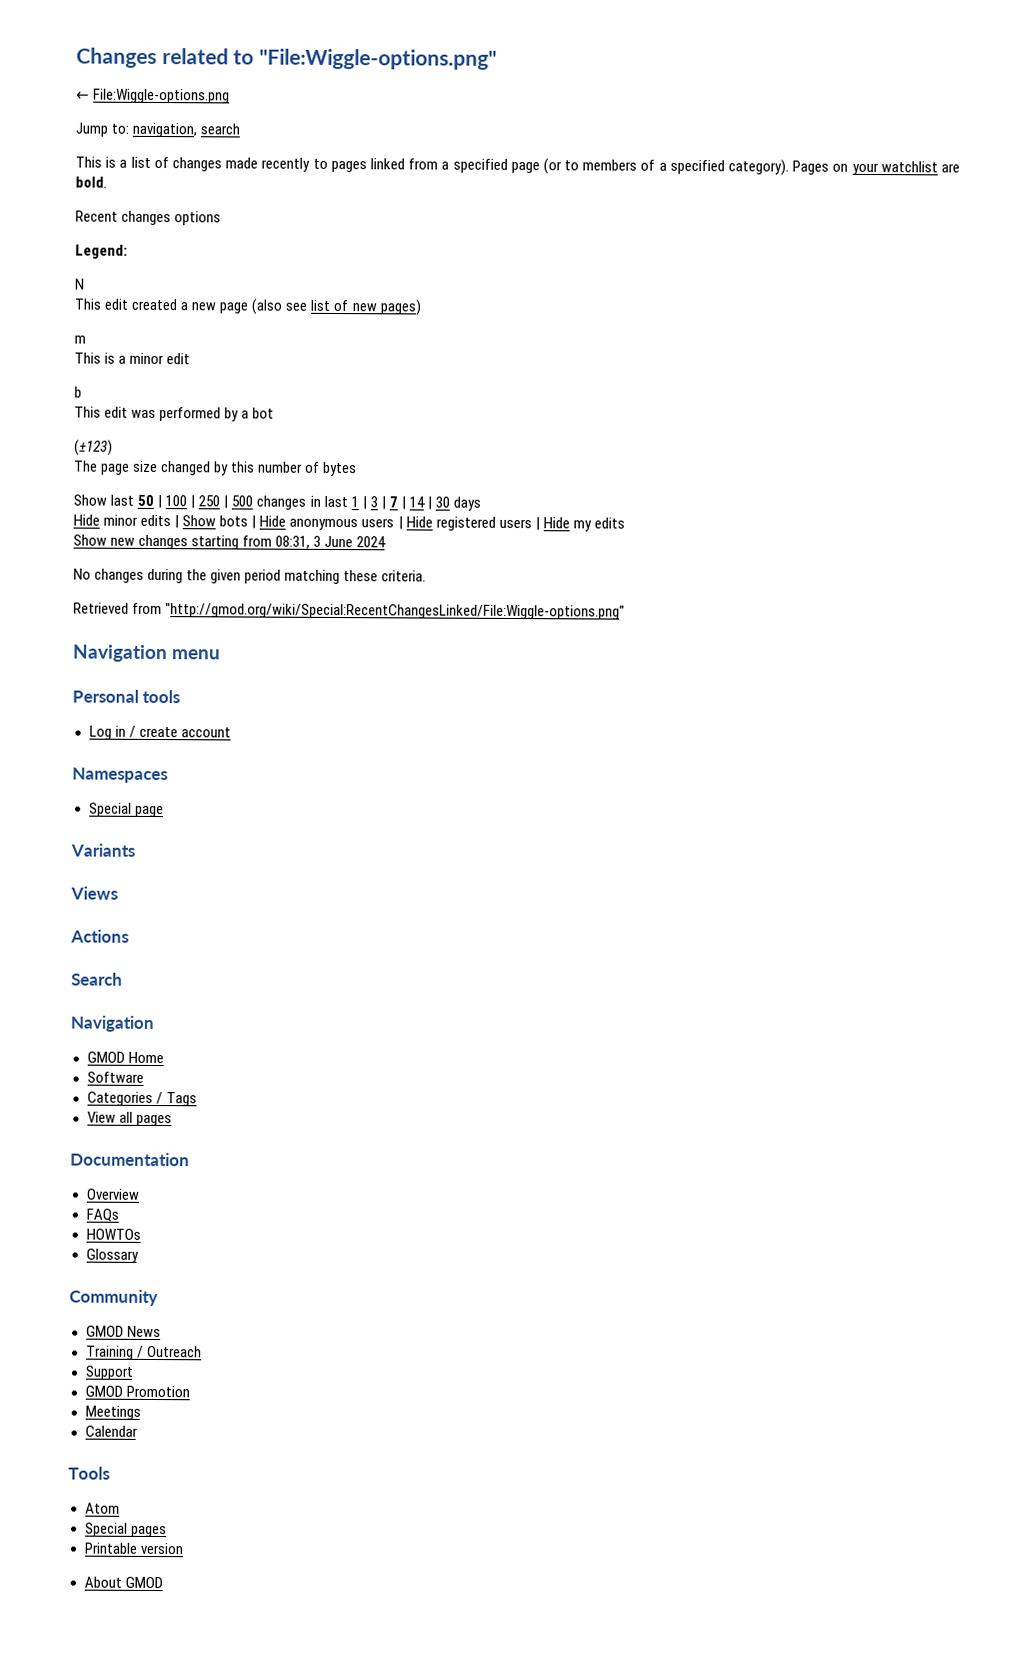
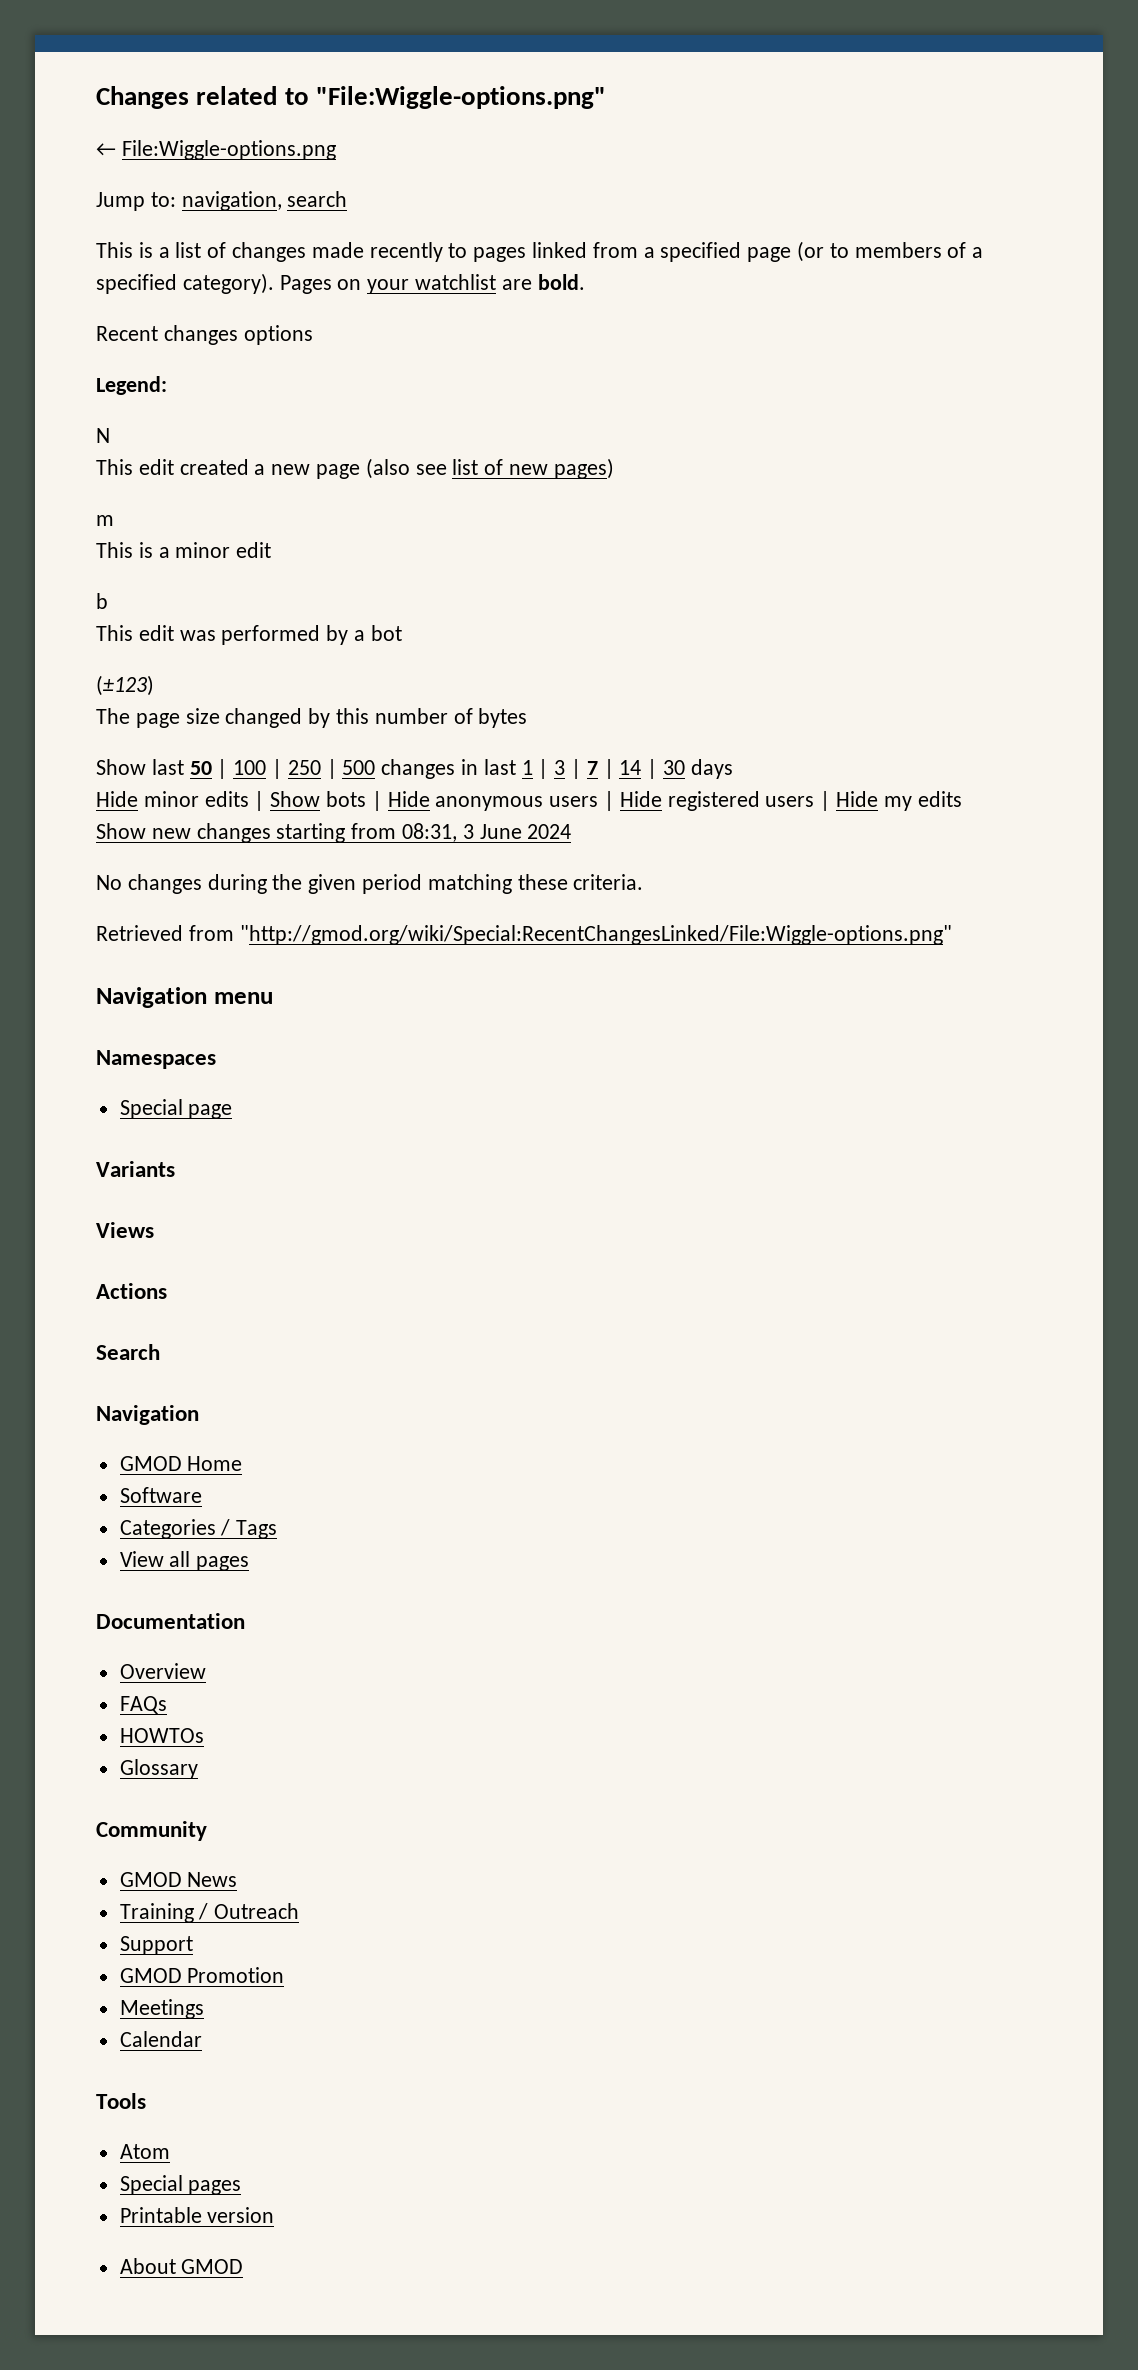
[72,689,181,704] [88,725,231,740] // Personal tools // Log in / create account -> (273, 998) none

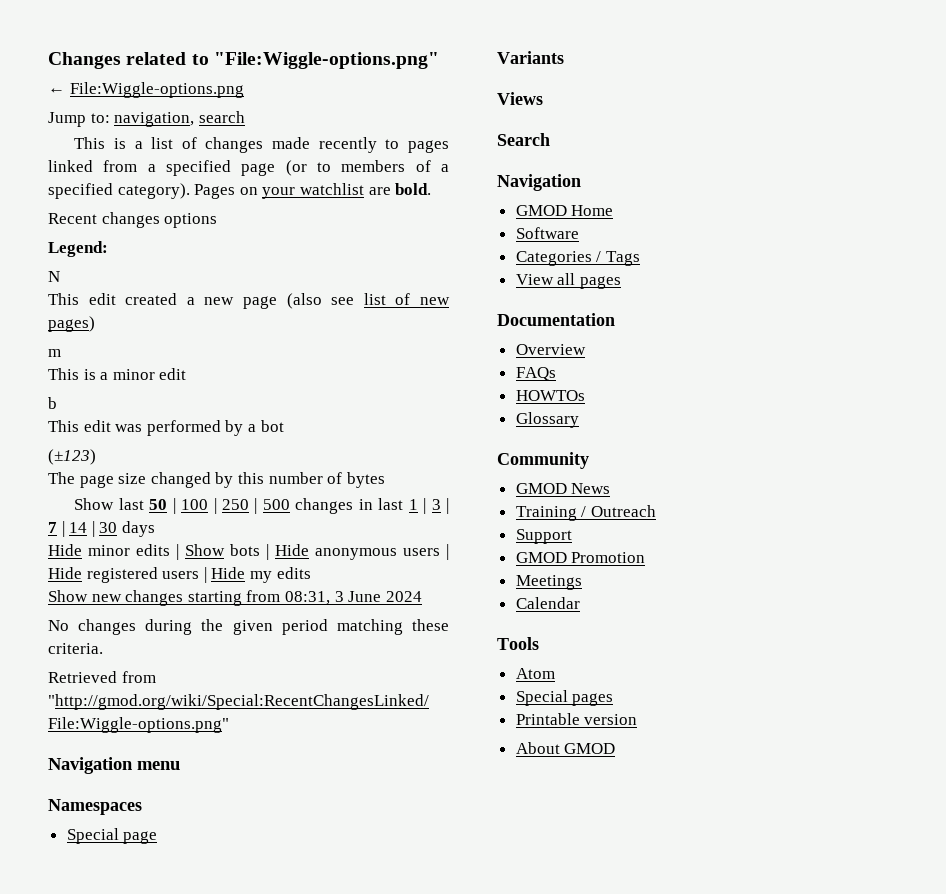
[96,1283,167,1299] // Actions -> (543, 98) none

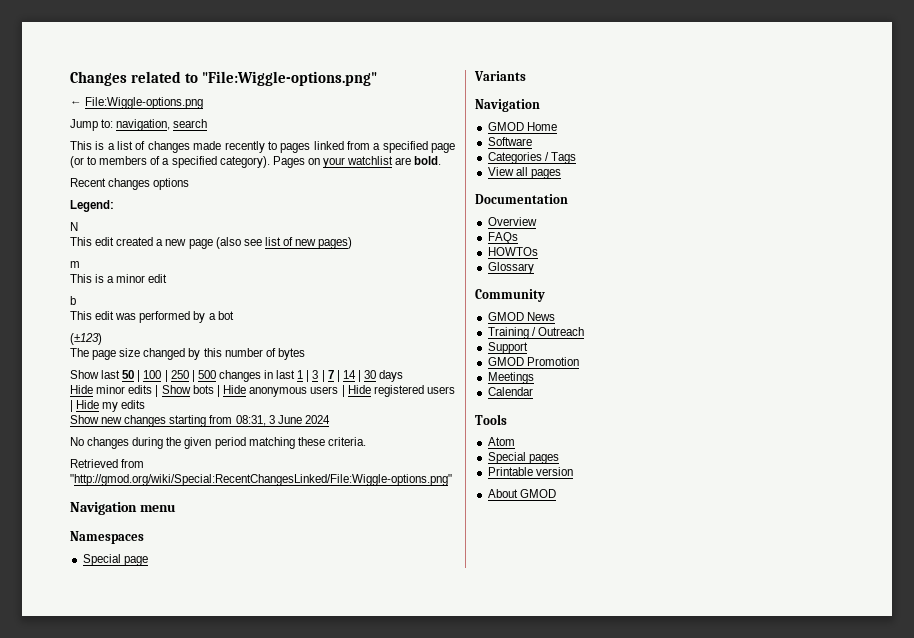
[497,92,543,105] [497,133,550,146] // Views // Search -> (526, 76) none

